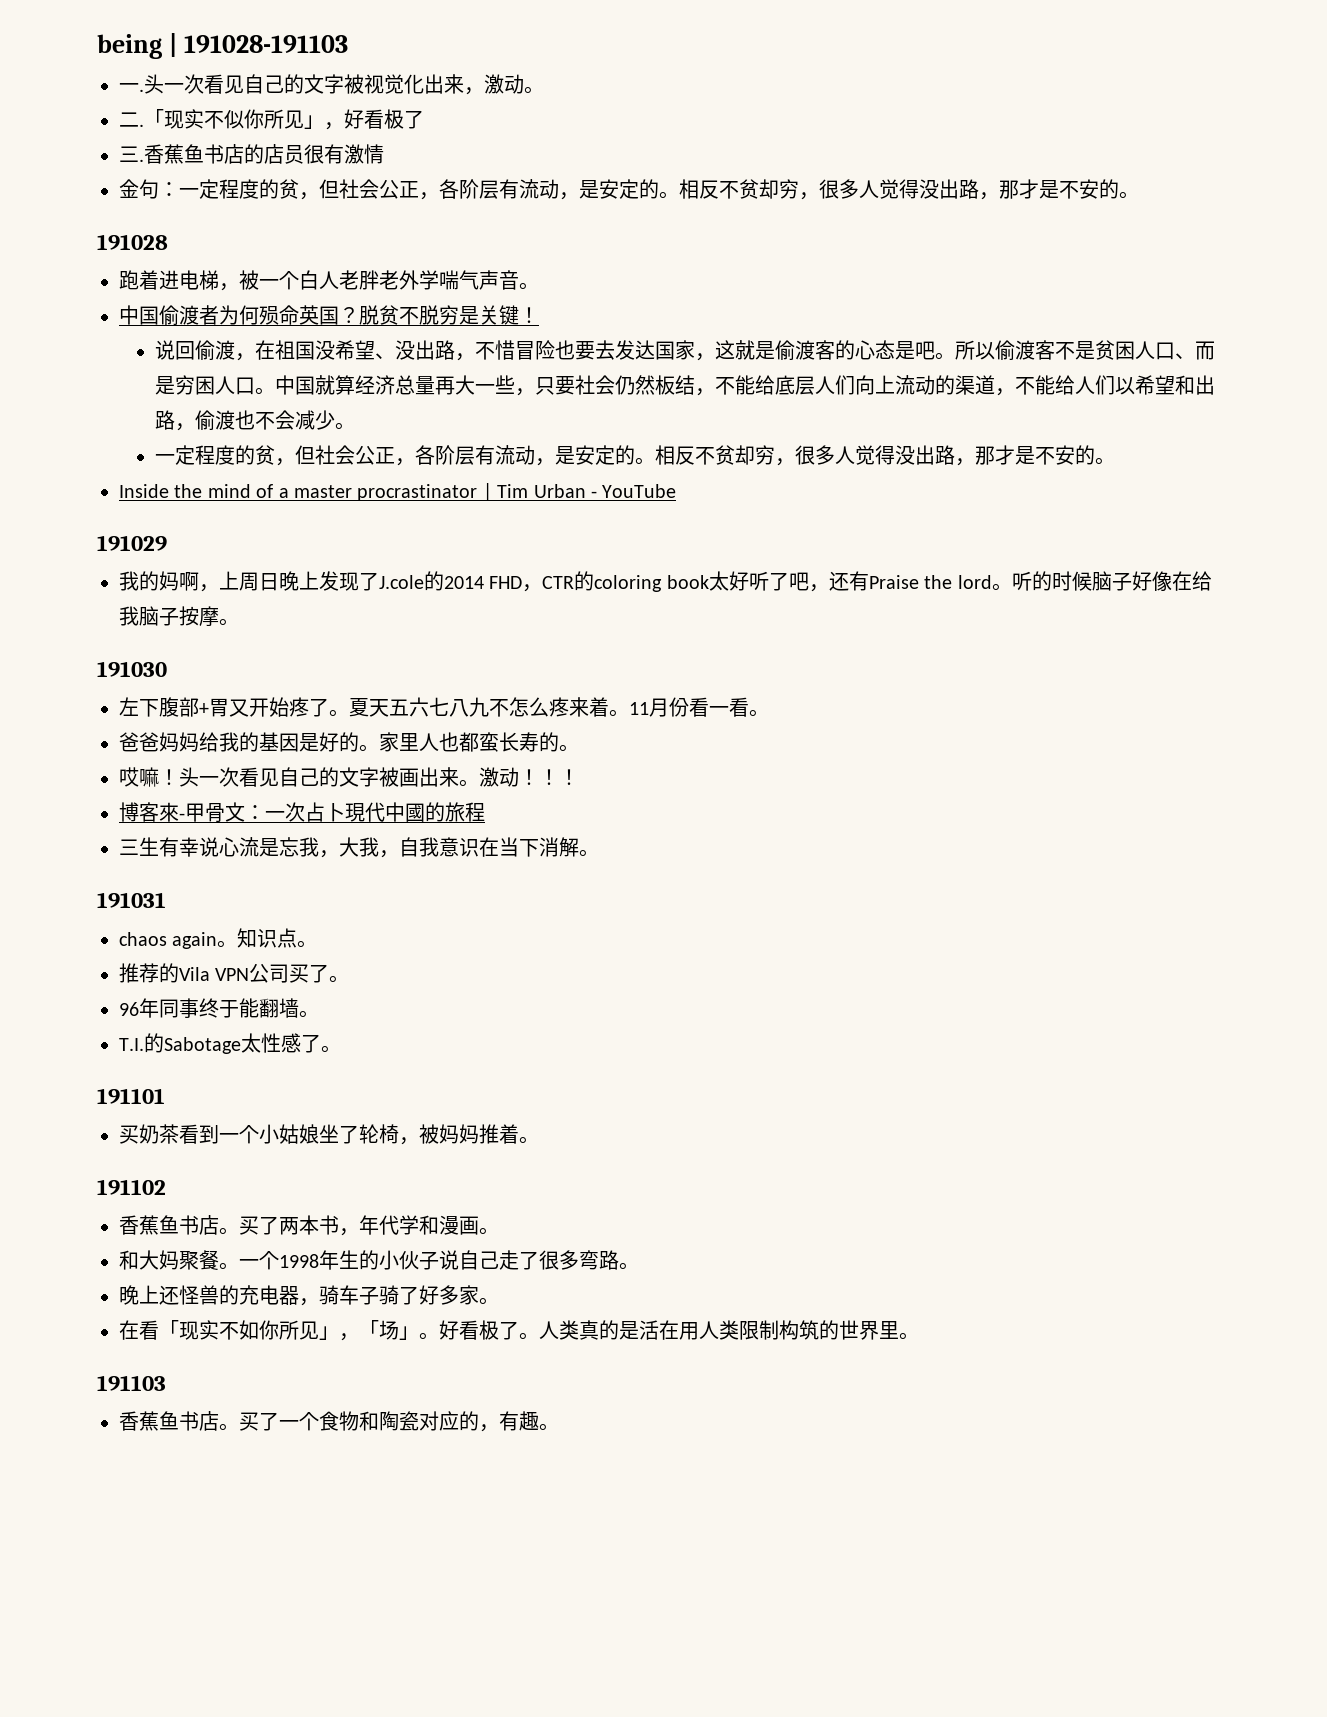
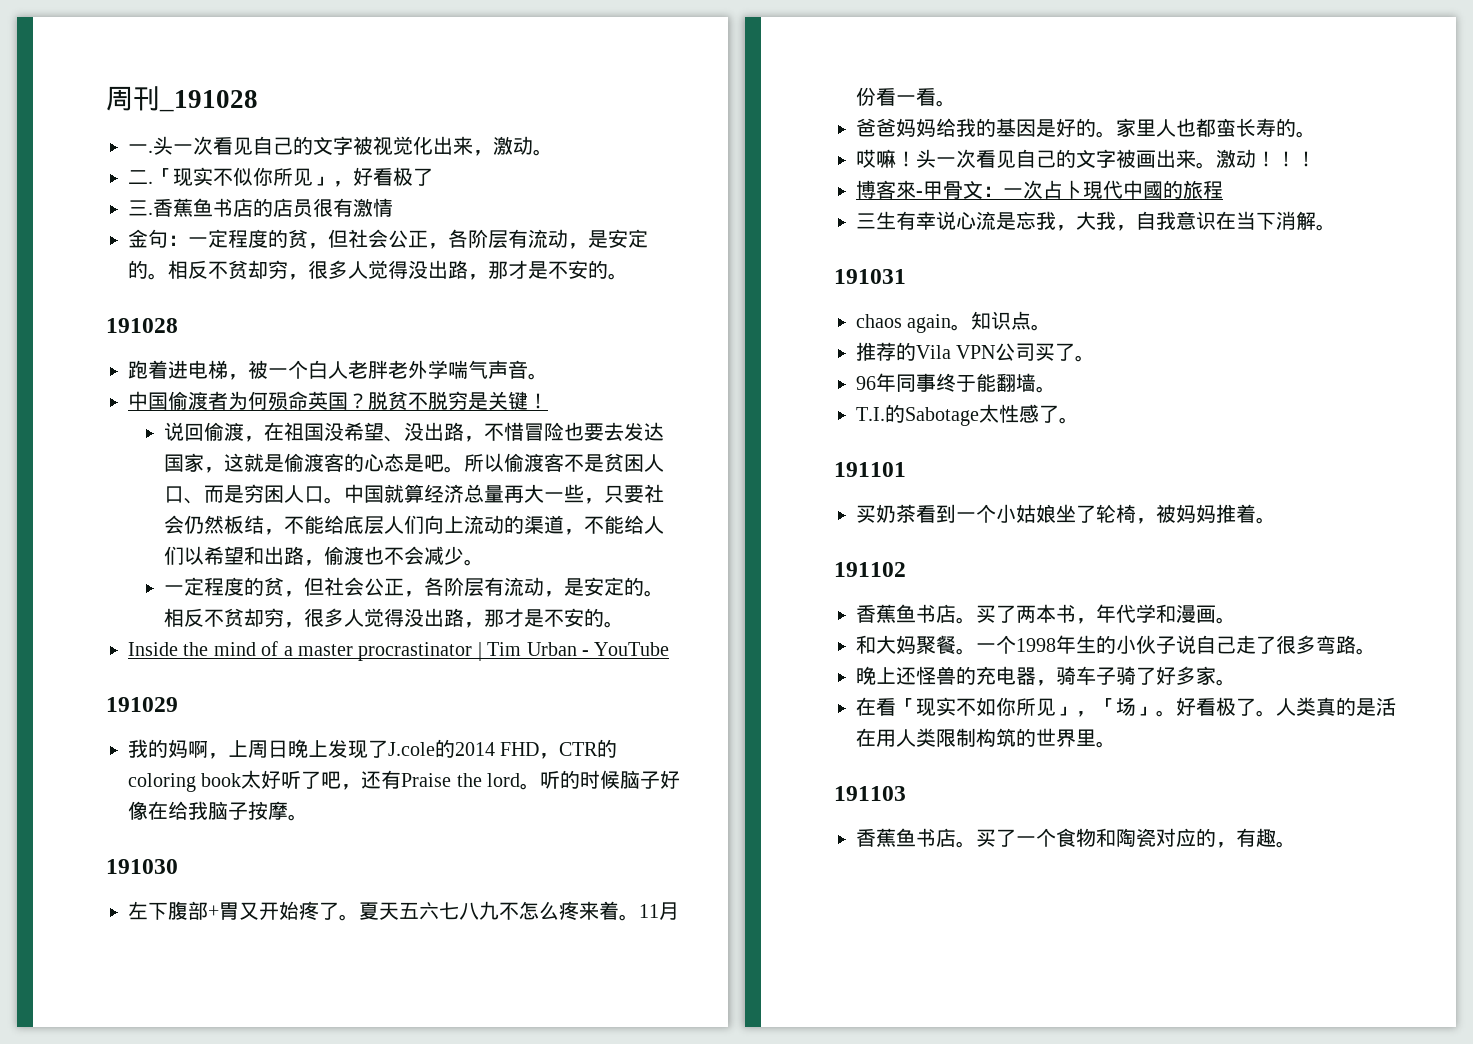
[97,33,349,59] being | 191028-191103 -> [106,86,258,112] 周刊_191028

